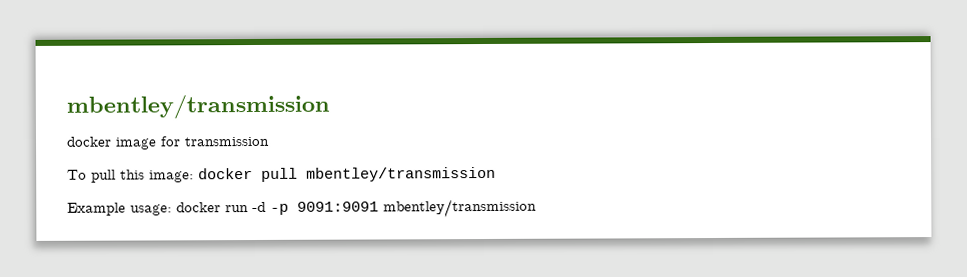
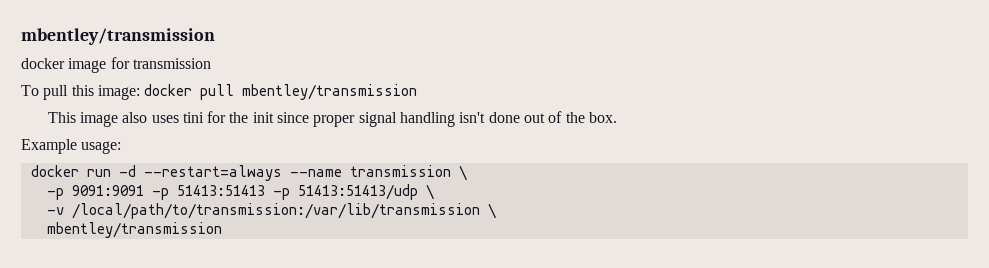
(496, 174) none -> [47,111,618,127] // This image also uses tini for the init since proper signal handling isn't done out of the box.
(172, 210) none -> (122, 147) //
[270,201,379,215] -p 9091:9091 -> [143,165,467,181] [46,184,434,200] [46,203,496,219] --restart=always --name transmission \ // -p 9091:9091 -p 51413:51413 -p 51413:51413/udp \ // -v /local/path/to/transmission:/var/lib/transmission \ //

